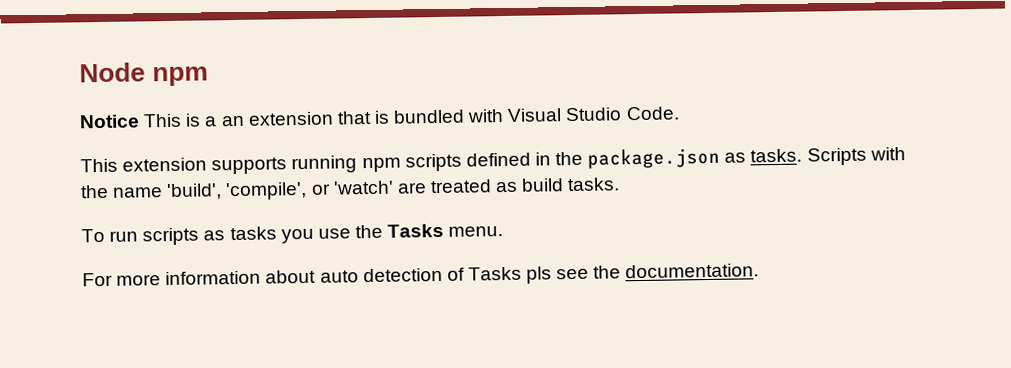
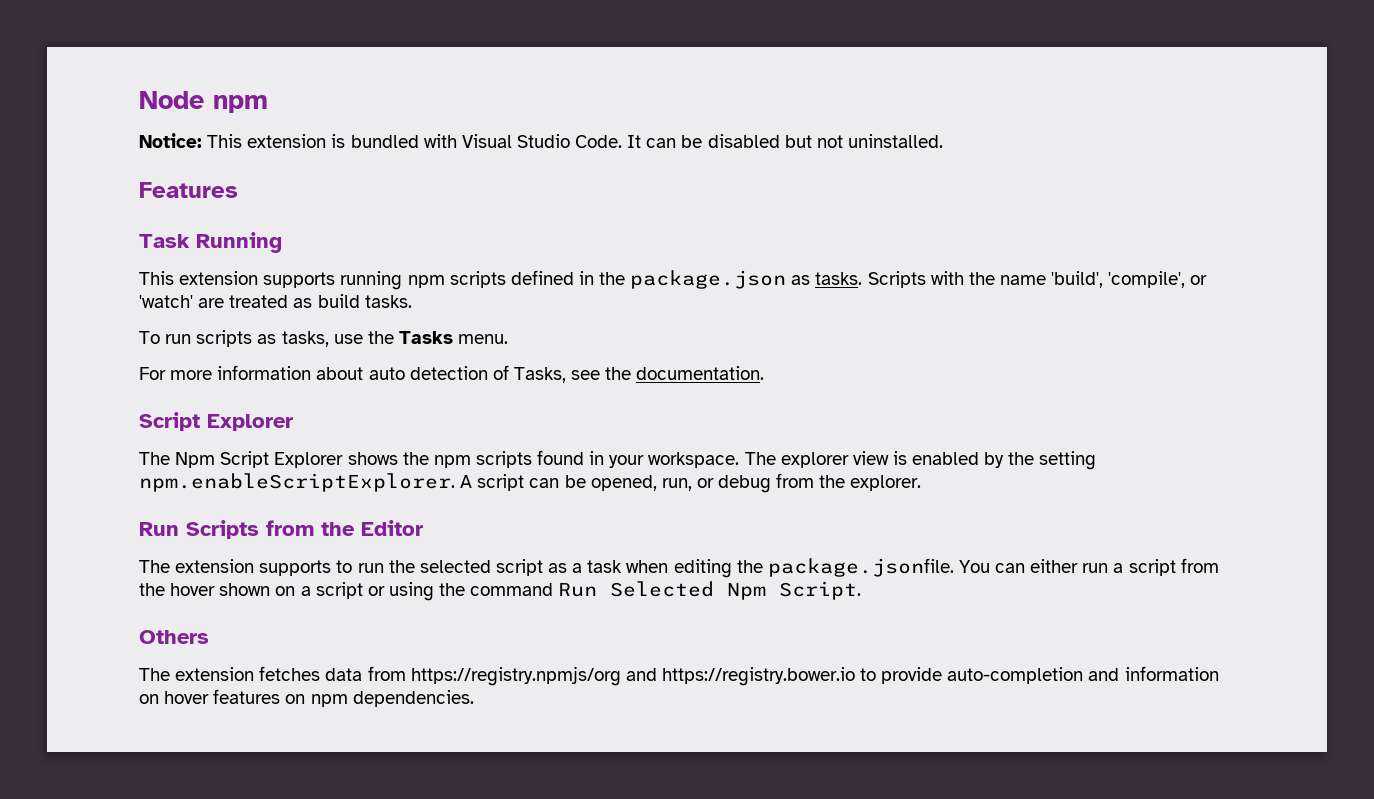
[79,110,372,129] Notice This is a an extension that -> [139,133,327,148] Notice: This extension
(680, 113) none -> [627,134,943,148] [139,182,238,198] [139,232,282,253] It can be disabled but not uninstalled. // Features // Task Running
[229,226,314,244] tasks you -> [281,331,329,347] tasks,
[467,266,553,284] Tasks pls -> [513,367,566,383] Tasks,
(760, 271) none -> [139,412,293,431] [139,450,1097,470] [139,473,922,493] [139,520,423,539] [139,558,1219,578] [139,581,862,601] [139,630,209,644] [139,666,1219,686] [139,689,474,707] // Script Explorer // The Npm Script Explorer shows the npm scripts found in your workspace. The explorer view is enabled by the setting npm.enableScriptExplorer. A script can be opened, run, or debug from the explorer. // Run Scripts from the Editor // The extension supports to run the selected script as a task when editing the package.jsonfile. You can either run a script from the hover shown on a script or using the command Run Selected Npm Script. // Others // The extension fetches data from https://registry.npmjs/org and https://registry.bower.io to provide auto-completion and information on hover features on npm dependencies.

